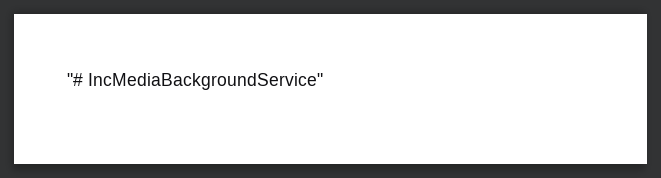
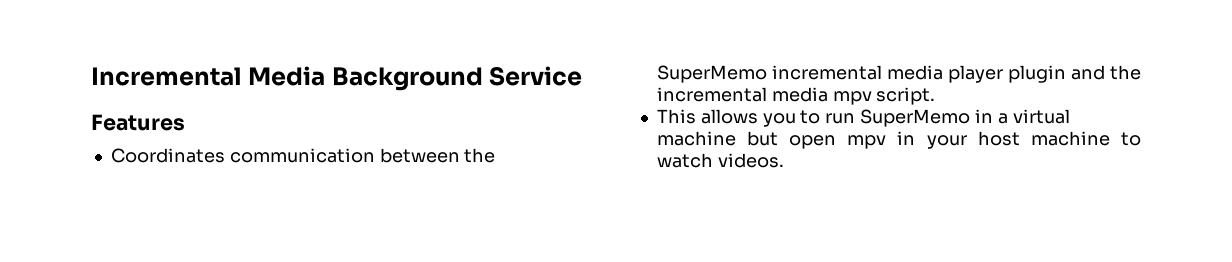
[67,73,323,90] "# IncMediaBackgroundService" -> [91,66,583,91] [91,114,185,131] [110,148,496,163] [656,65,1141,83] [656,87,936,105] [656,109,1070,127] [656,131,1141,149] [656,153,784,168] Incremental Media Background Service // Features // Coordinates communication between the SuperMemo incremental media player plugin and the incremental media mpv script. // This allows you to run SuperMemo in a virtual machine but open mpv in your host machine to watch videos.

